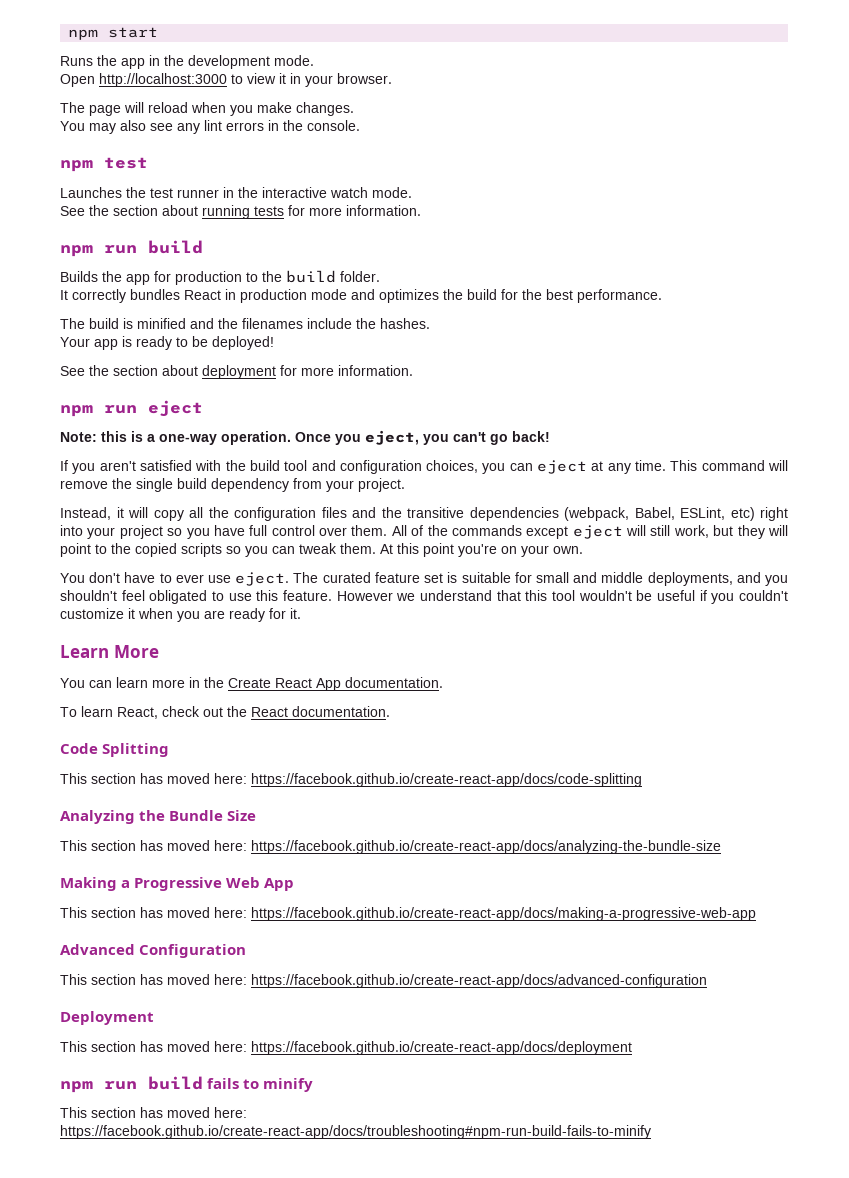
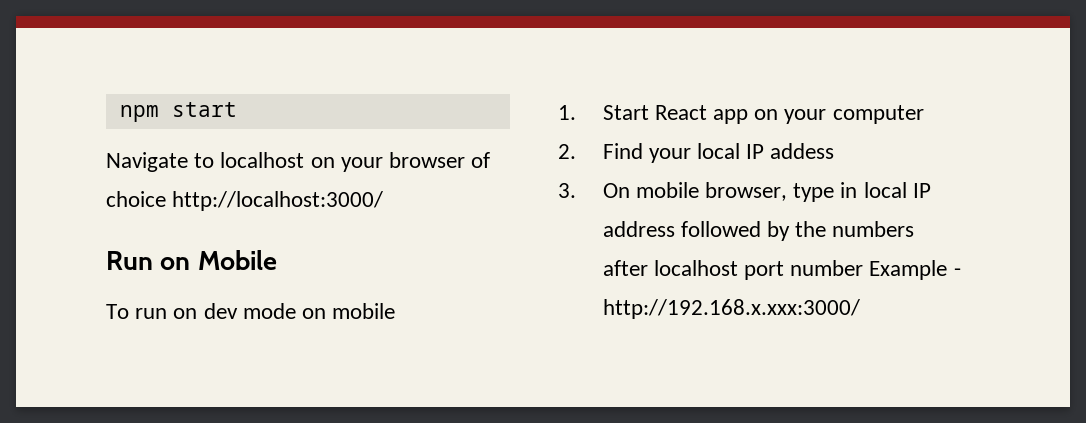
[60,55,314,69] [60,73,392,87] [60,102,354,116] [60,120,360,134] [60,157,148,172] [60,187,412,198] [60,205,421,219] [60,240,203,257] [60,270,380,285] [60,289,662,303] [60,318,430,329] [60,336,274,350] [60,365,413,379] [60,400,203,417] [60,430,550,445] [60,460,788,474] [60,478,405,492] [60,507,788,521] [60,525,789,539] [60,543,583,557] [60,572,789,586] [60,590,788,604] [60,608,301,622] [60,645,159,658] [60,677,443,691] [60,706,390,719] [60,743,170,757] [60,773,642,787] [60,810,257,824] [60,840,721,854] [60,877,295,891] [60,907,756,921] [60,944,247,958] [60,974,707,988] [60,1011,154,1025] [60,1041,632,1055] [60,1076,314,1093] [60,1107,247,1118] [60,1125,651,1139] Runs the app in the development mode. // Open http://localhost:3000 to view it in your browser. // The page will reload when you make changes. // You may also see any lint errors in the console. // npm test // Launches the test runner in the interactive watch mode. // See the section about running tests for more information. // npm run build // Builds the app for production to the build folder. // It correctly bundles React in production mode and optimizes the build for the best performance. // The build is minified and the filenames include the hashes. // Your app is ready to be deployed! // See the section about deployment for more information. // npm run eject // Note: this is a one-way operation. Once you eject, you can't go back! // If you aren't satisfied with the build tool and configuration choices, you can eject at any time. This command will remove the single build dependency from your project. // Instead, it will copy all the configuration files and the transitive dependencies (webpack, Babel, ESLint, etc) right into your project so you have full control over them. All of the commands except eject will still work, but they will point to the copied scripts so you can tweak them. At this point you're on your own. // You don't have to ever use eject. The curated feature set is suitable for small and middle deployments, and you shouldn't feel obligated to use this feature. However we understand that this tool wouldn't be useful if you couldn't customize it when you are ready for it. // Learn More // You can learn more in the Create React App documentation. // To learn React, check out the React documentation. // Code Splitting // This section has moved here: https://facebook.github.io/create-react-app/docs/code-splitting // Analyzing the Bundle Size // This section has moved here: https://facebook.github.io/create-react-app/docs/analyzing-the-bundle-size // Making a Progressive Web App // This section has moved here: https://facebook.github.io/create-react-app/docs/making-a-progressive-web-app // Advanced Configuration // This section has moved here: https://facebook.github.io/create-react-app/docs/advanced-configuration // Deployment // This section has moved here: https://facebook.github.io/create-react-app/docs/deployment // npm run build fails to minify // This section has moved here: https://facebook.github.io/create-react-app/docs/troubleshooting#npm-run-build-fails-to-minify -> [106,152,491,172] [106,191,384,211] [106,250,277,270] [106,303,396,319] [558,105,924,124] [558,143,835,163] [558,182,931,202] [602,221,915,241] [602,260,961,280] [602,299,860,319] Navigate to localhost on your browser of choice http://localhost:3000/ // Run on Mobile // To run on dev mode on mobile // 1. Start React app on your computer // 2. Find your local IP addess // 3. On mobile browser, type in local IP address followed by the numbers after localhost port number Example - http://192.168.x.xxx:3000/

